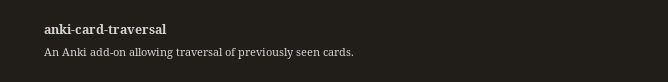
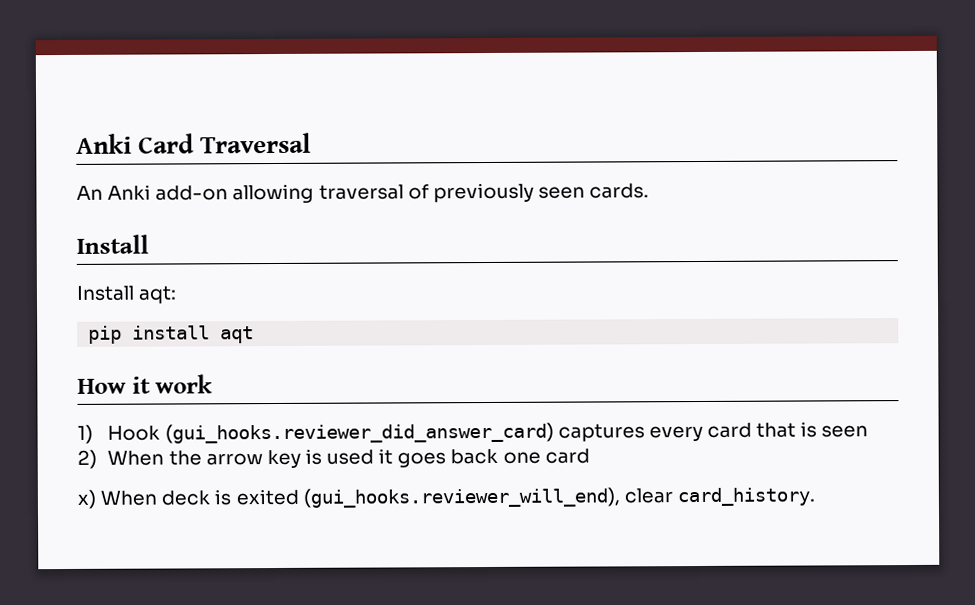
[44,24,167,34] anki-card-traversal -> [76,132,312,154] Anki Card Traversal
(354, 52) none -> [76,234,149,254] [76,285,178,304] [88,325,255,344] [77,374,214,394] [77,421,869,444] [77,448,590,469] [77,487,815,509] // Install // Install aqt: // pip install aqt // How it work // 1) Hook (gui_hooks.reviewer_did_answer_card) captures every card that is seen // 2) When the arrow key is used it goes back one card // x) When deck is exited (gui_hooks.reviewer_will_end), clear card_history.

